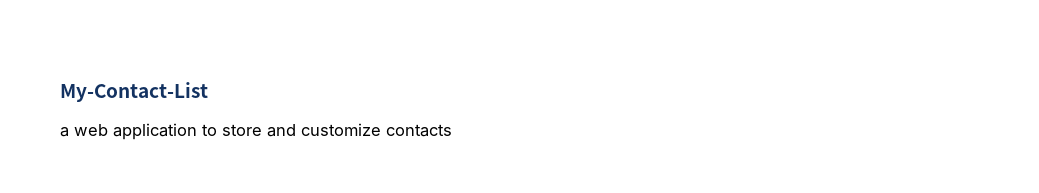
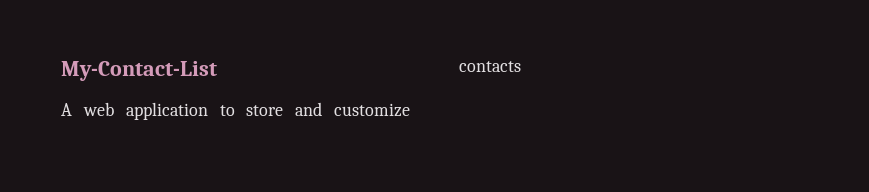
[60,127,69,137] a -> [61,103,72,116] A

